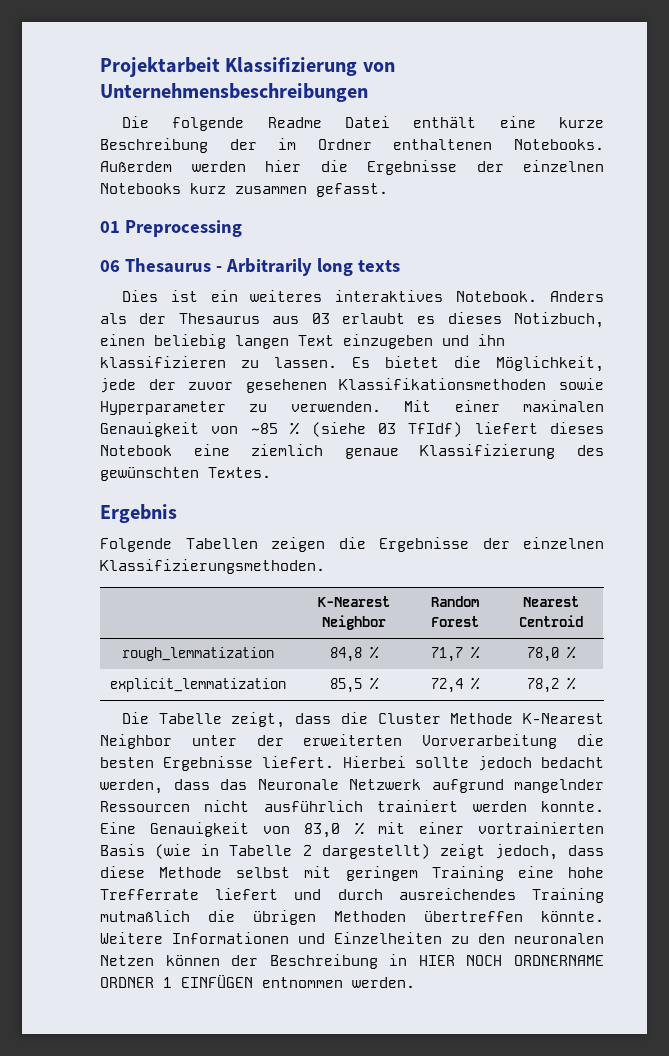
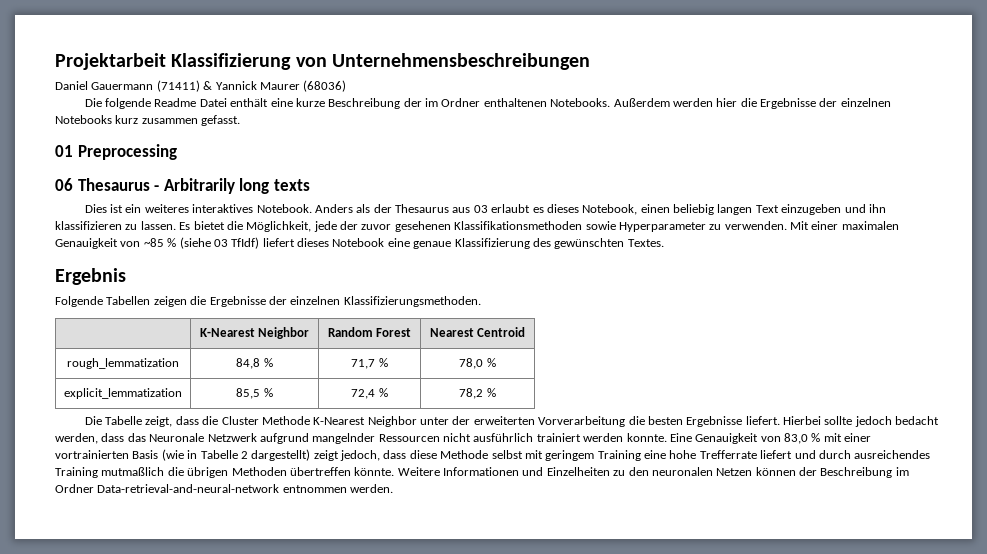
(368, 92) none -> [55,80,347,92] // Daniel Gauermann (71411) & Yannick Maurer (68036)
[514,312,604,328] Notizbuch, -> [582,204,638,215] Notebook,
[251,444,324,456] ziemlich -> (410, 242) none
[389,954,604,966] [100,975,253,988] in HIER NOCH ORDNERNAME ORDNER 1 EINFÜGEN -> [895,467,909,476] [55,484,280,493] im Ordner Data-retrieval-and-neural-network

